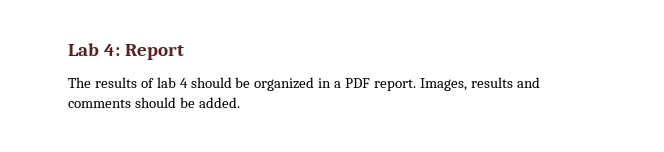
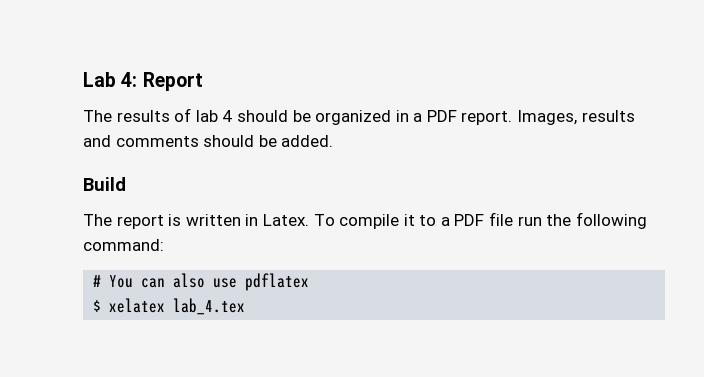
(240, 102) none -> [83,177,126,191] [83,212,647,229] [83,239,164,251] [93,273,310,291] [93,298,246,315] // Build // The report is written in Latex. To compile it to a PDF file run the following command: // # You can also use pdflatex // $ xelatex lab_4.tex

